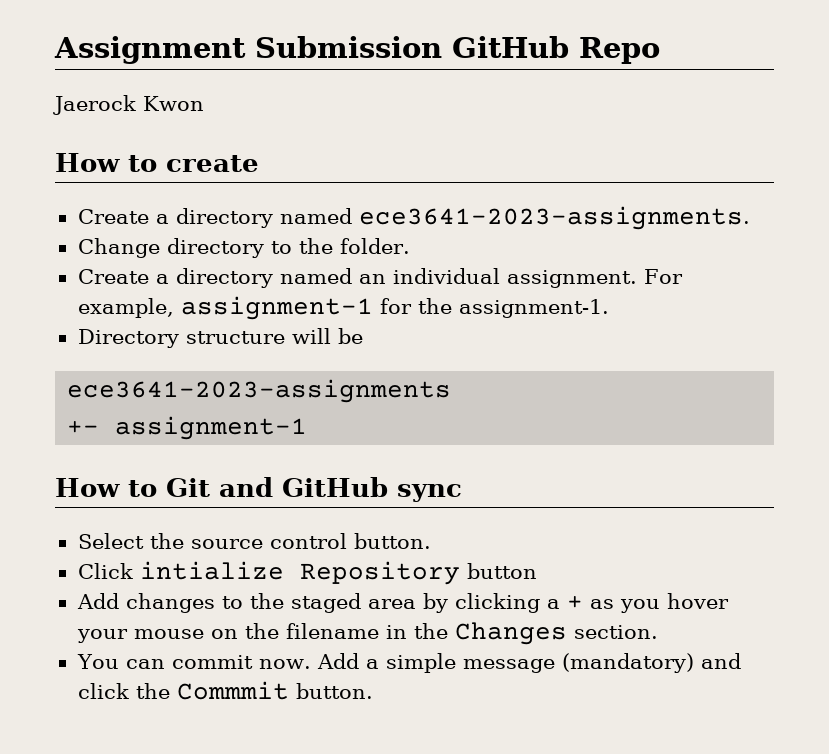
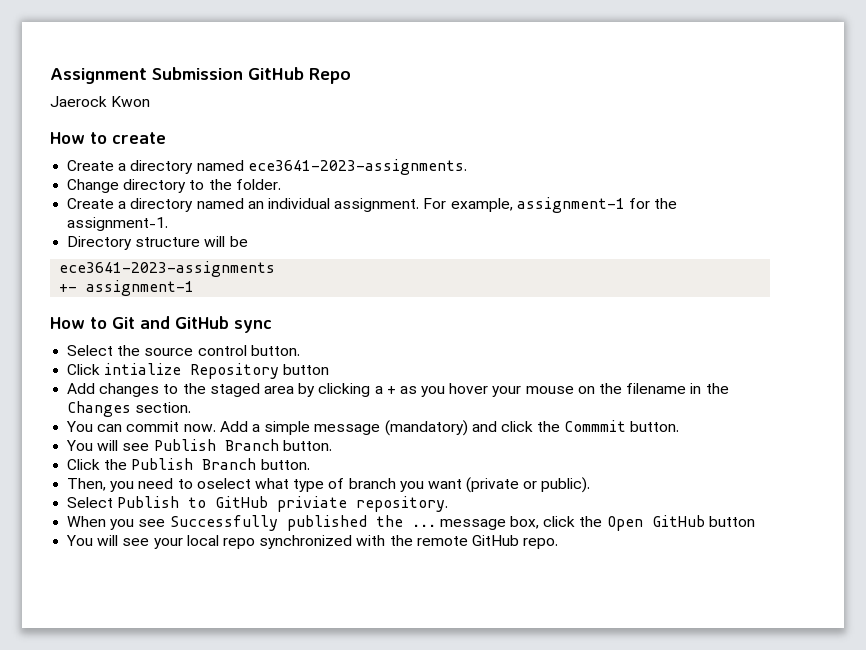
(373, 691) none -> [66,439,332,451] [67,458,310,470] [67,477,591,493] [67,496,449,512] [67,515,755,531] [66,535,559,549] // You will see Publish Branch button. // Click the Publish Branch button. // Then, you need to oselect what type of branch you want (private or public). // Select Publish to GitHub priviate repository. // When you see Successfully published the ... message box, click the Open GitHub button // You will see your local repo synchronized with the remote GitHub repo.

